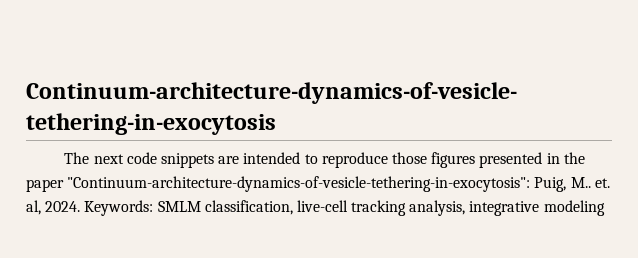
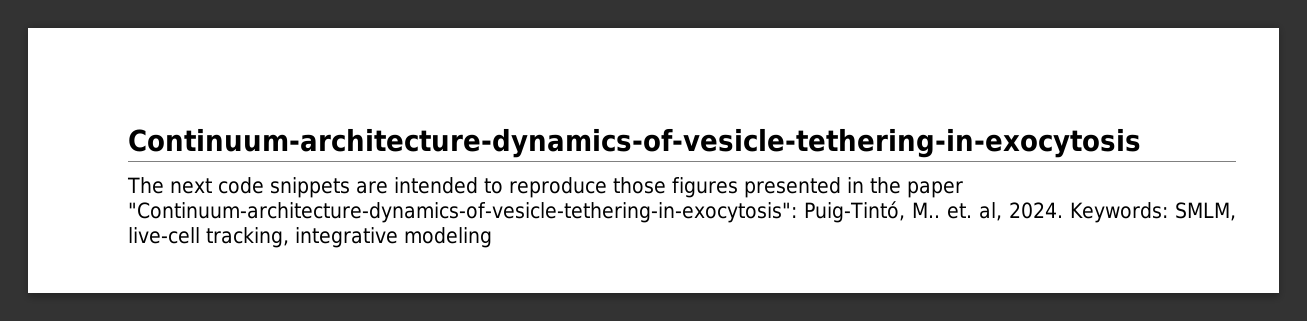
[534,177,567,192] Puig, -> [803,201,905,223] Puig-Tintó,
[157,200,466,216] SMLM classification, live-cell tracking analysis, -> [1175,202,1237,221] [128,227,289,248] SMLM, live-cell tracking,

